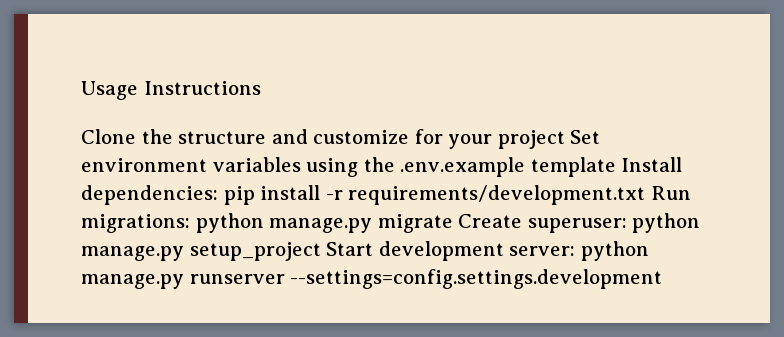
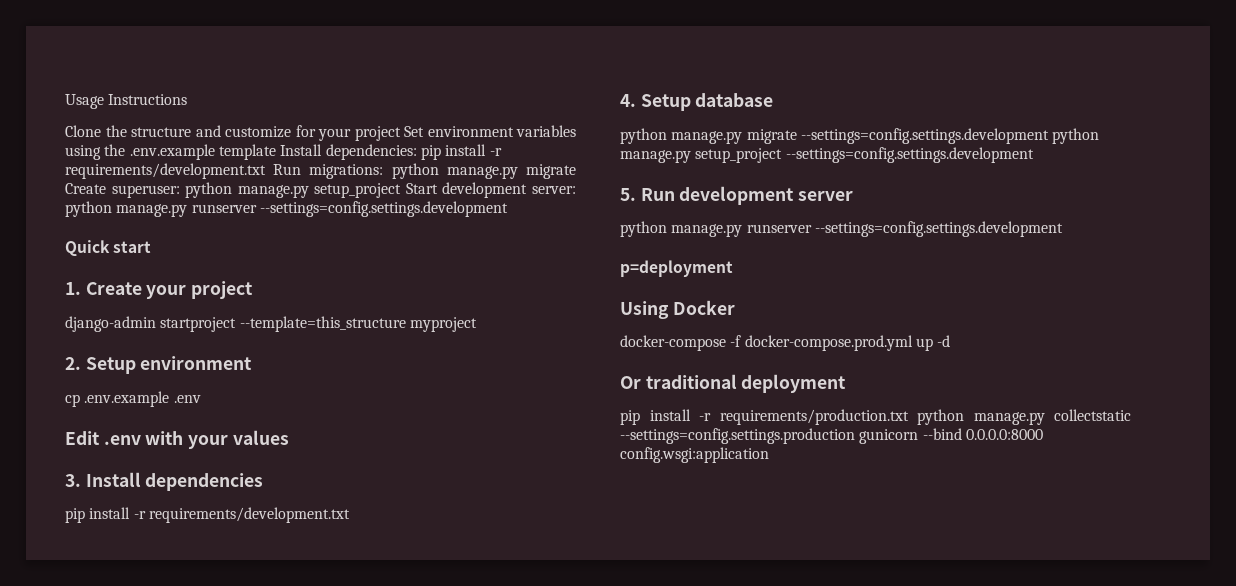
(663, 279) none -> [65,240,152,256] [65,281,254,299] [65,316,477,332] [65,356,253,374] [65,391,201,407] [65,430,289,449] [65,472,264,491] [65,507,350,523] [620,93,774,111] [620,128,1100,144] [620,147,1034,163] [620,186,854,205] [620,221,1063,237] [620,260,733,277] [620,300,735,319] [620,335,951,351] [620,374,847,393] [620,409,1131,425] [620,428,1043,444] [620,447,769,463] // Quick start // 1. Create your project // django-admin startproject --template=this_structure myproject // 2. Setup environment // cp .env.example .env // Edit .env with your values // 3. Install dependencies // pip install -r requirements/development.txt // 4. Setup database // python manage.py migrate --settings=config.settings.development python manage.py setup_project --settings=config.settings.development // 5. Run development server // python manage.py runserver --settings=config.settings.development // p=deployment // Using Docker // docker-compose -f docker-compose.prod.yml up -d // Or traditional deployment // pip install -r requirements/production.txt python manage.py collectstatic --settings=config.settings.production gunicorn --bind 0.0.0.0:8000 config.wsgi:application

